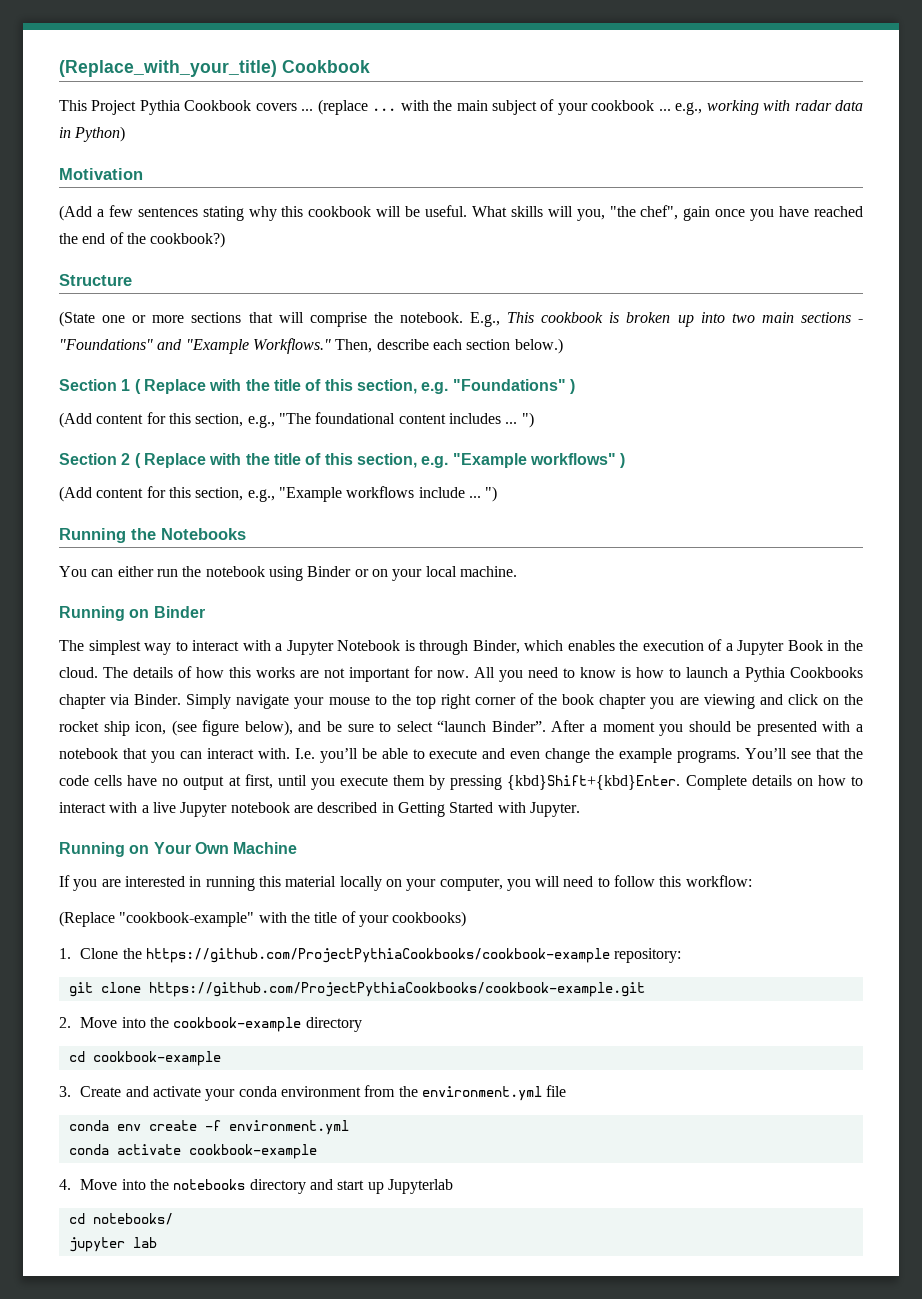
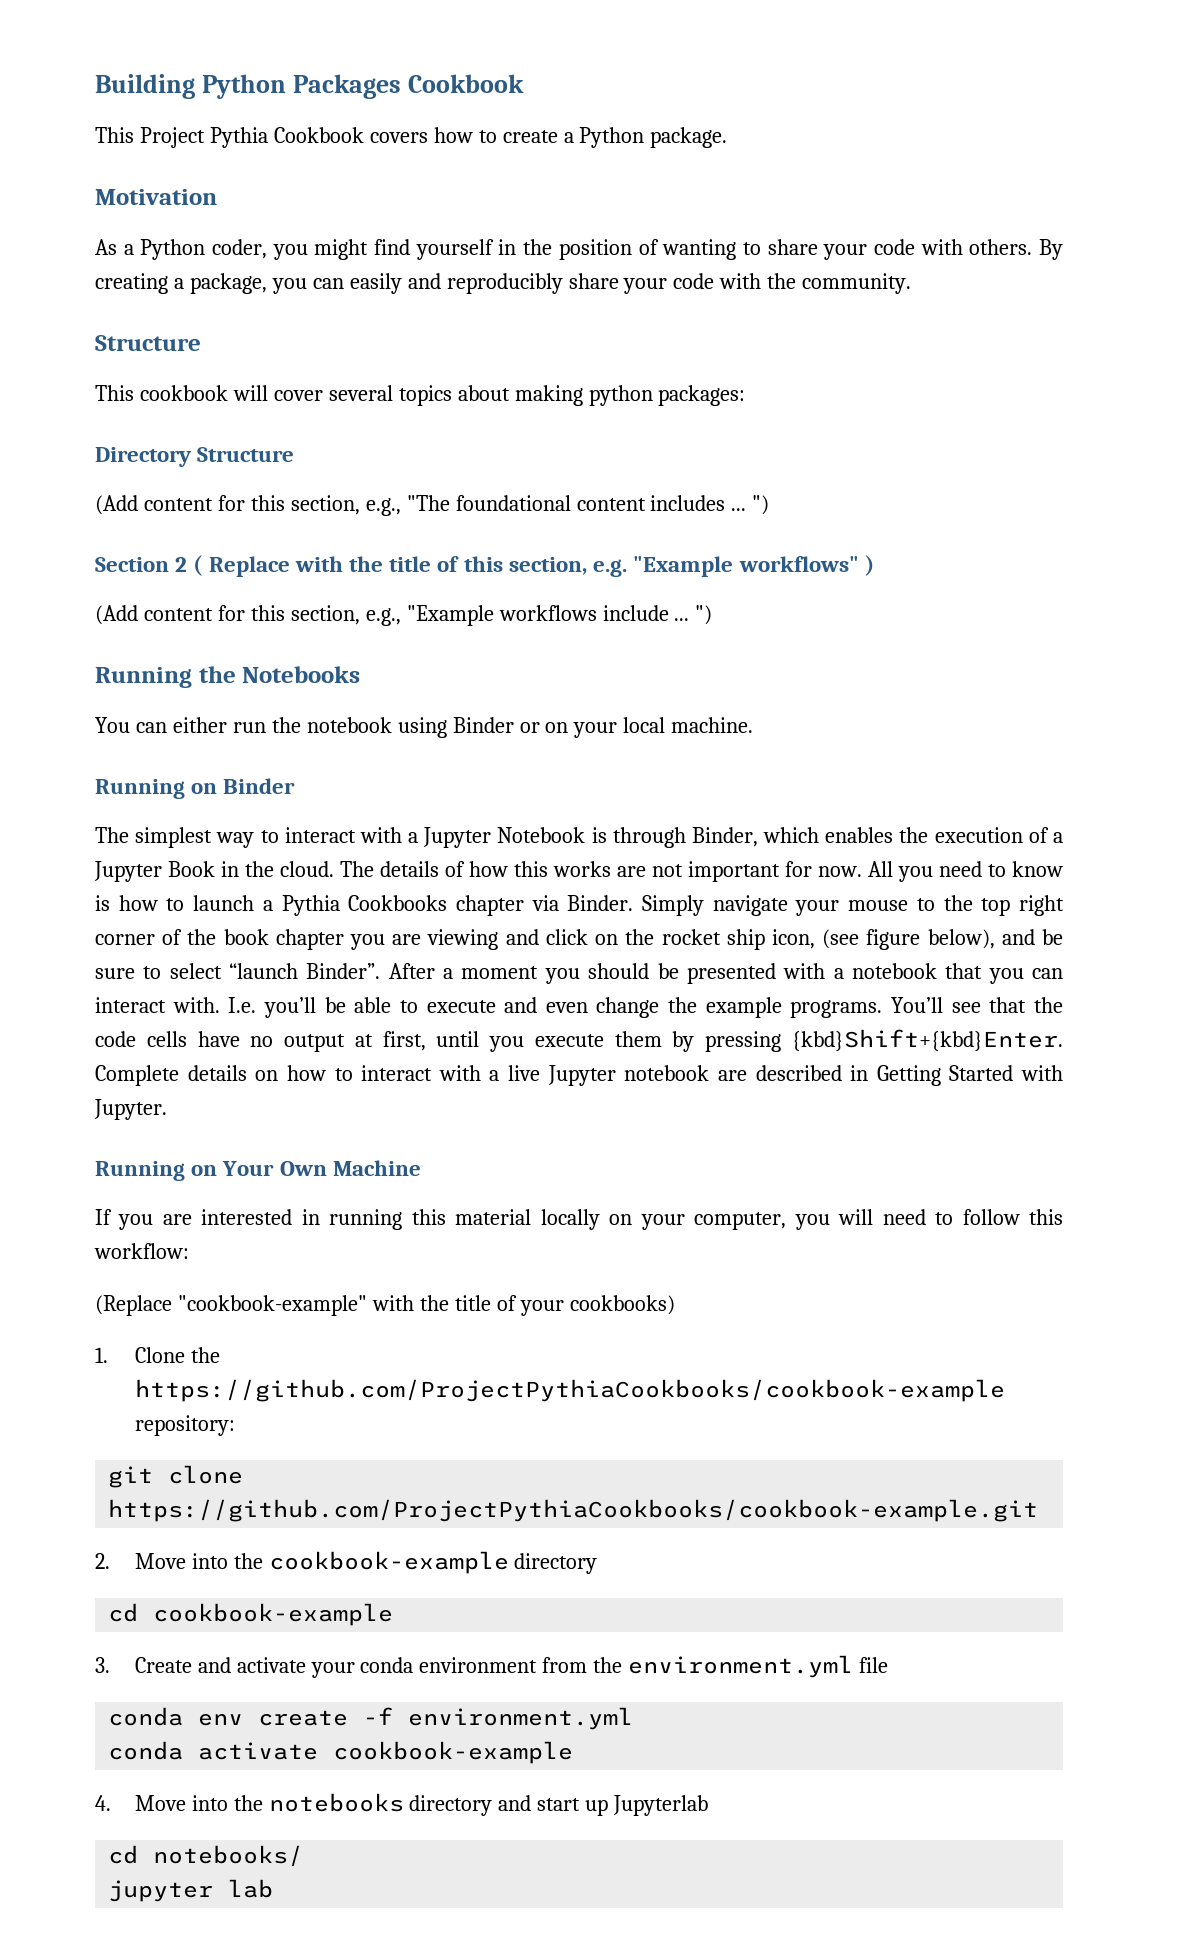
[59,60,277,77] (Replace_with_your_title) -> [95,74,401,99] Building Python Packages
[301,99,864,115] [59,126,126,142] [59,168,143,180] [59,205,864,221] [59,232,226,248] [59,274,132,286] [59,311,864,327] [59,338,563,354] [59,379,575,394] ... (replace ... with the main subject of your cookbook ... e.g., working with radar data in Python) // Motivation // (Add a few sentences stating why this cookbook will be useful. What skills will you, "the chef", gain once you have reached the end of the cookbook?) // Structure // (State one or more sections that will comprise the notebook. E.g., This cookbook is broken up into two main sections - "Foundations" and "Example Workflows." Then, describe each section below.) // Section 1 ( Replace with the title of this section, e.g. "Foundations" ) -> [433,127,728,148] [95,189,217,205] [95,239,1064,260] [95,273,912,294] [95,335,201,351] [95,385,746,406] [95,447,295,467] how to create a Python package. // Motivation // As a Python coder, you might find yourself in the position of wanting to share your code with others. By creating a package, you can easily and reproducibly share your code with the community. // Structure // This cookbook will cover several topics about making python packages: // Directory Structure

